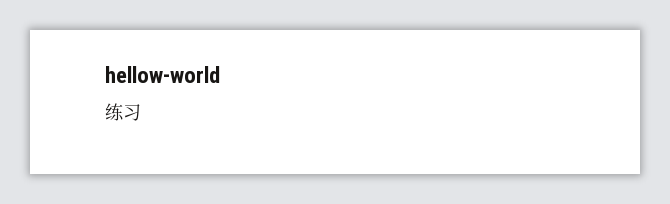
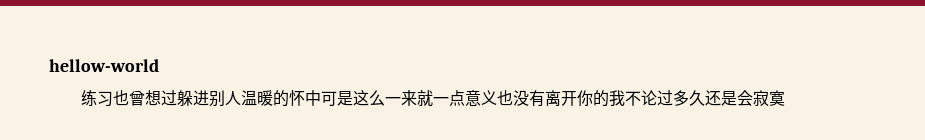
(141, 112) none -> [112,90,785,107] 也曾想过躲进别人温暖的怀中可是这么一来就一点意义也没有离开你的我不论过多久还是会寂寞

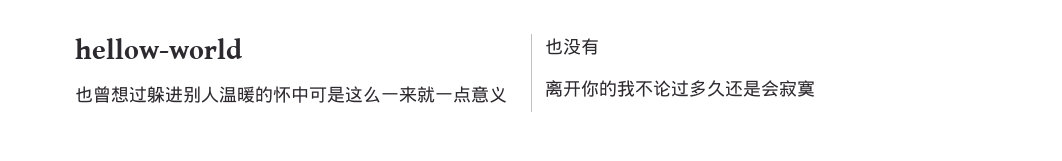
[80,90,113,107] 练习 -> (243, 48) none
(545, 98) none -> (599, 46) //

